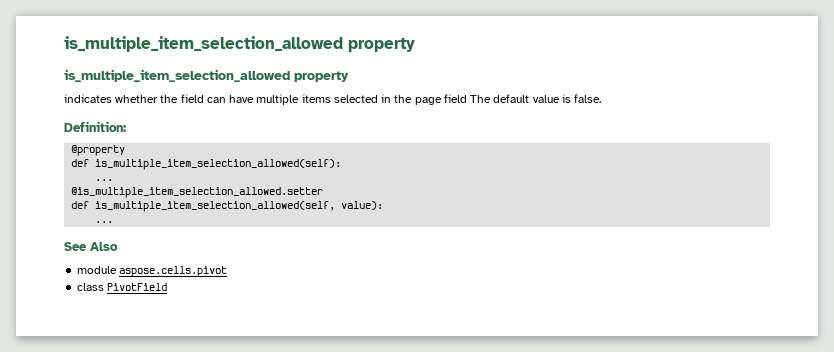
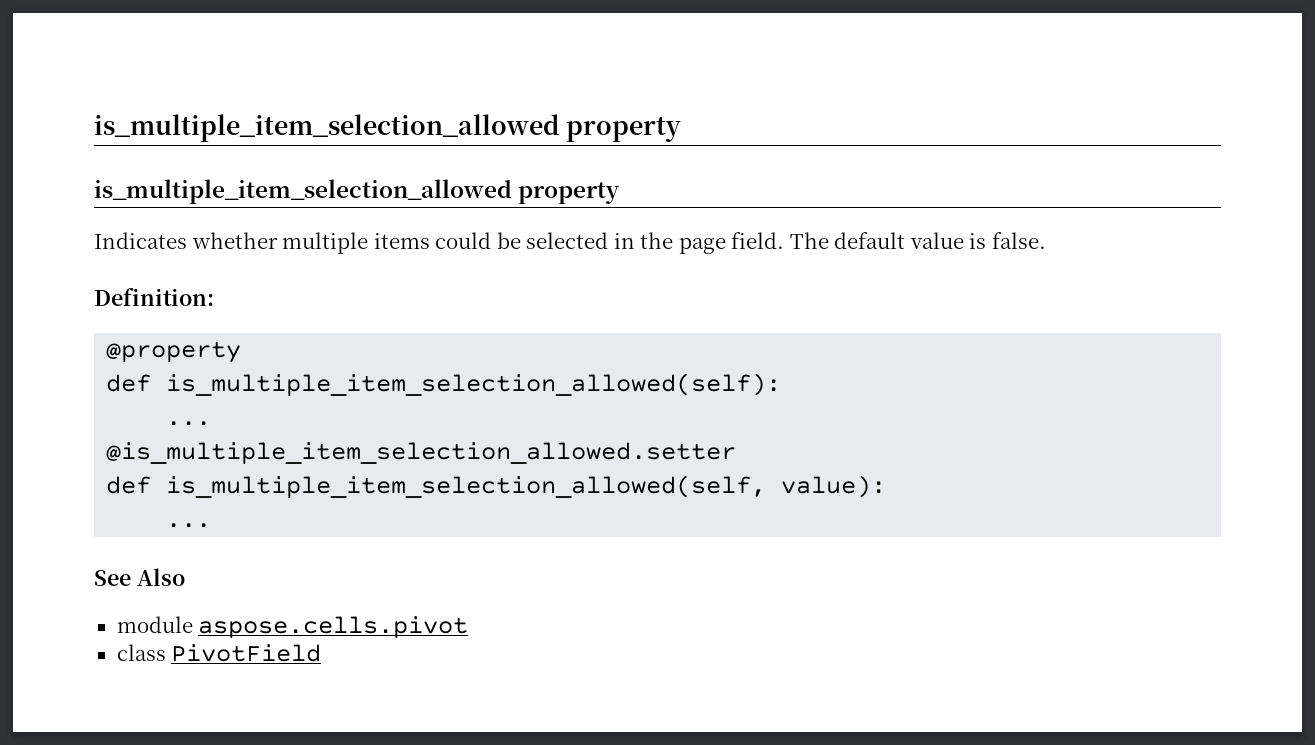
[64,94,331,105] indicates whether the field can have multiple items -> [94,232,521,254] Indicates whether multiple items could be
[443,94,467,103] field -> [731,232,785,249] field.

